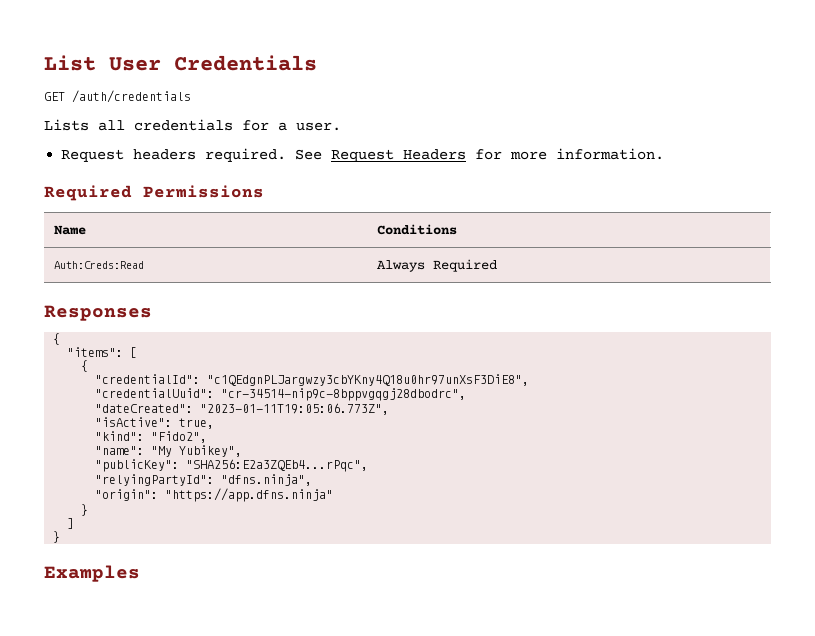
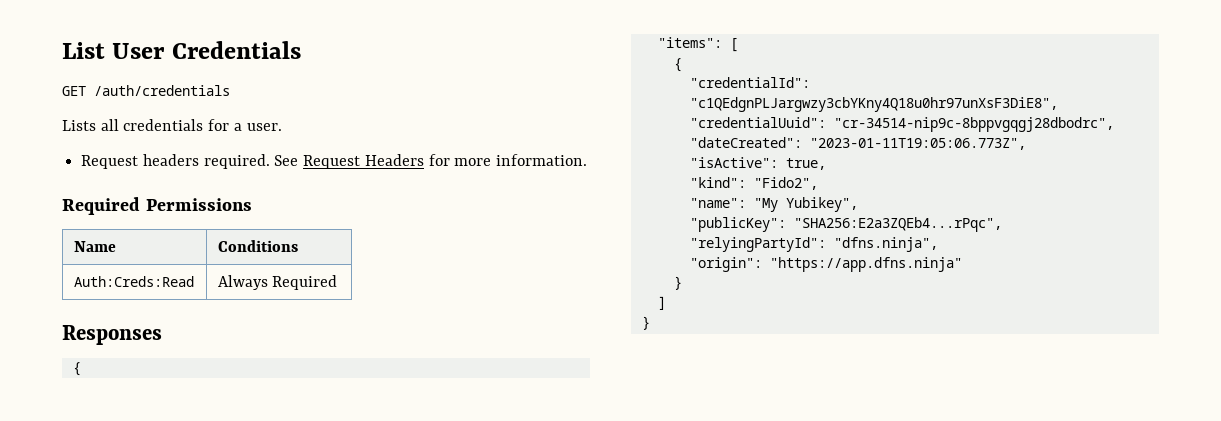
[44,565,140,582] // Examples -> (650, 323) none

